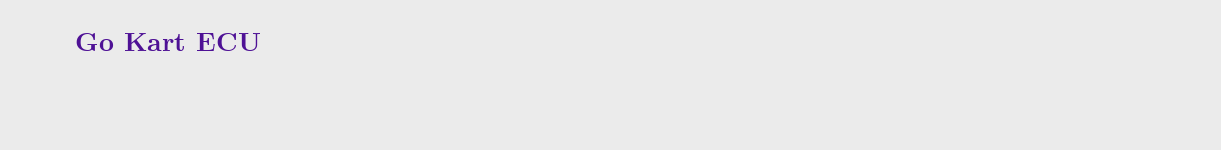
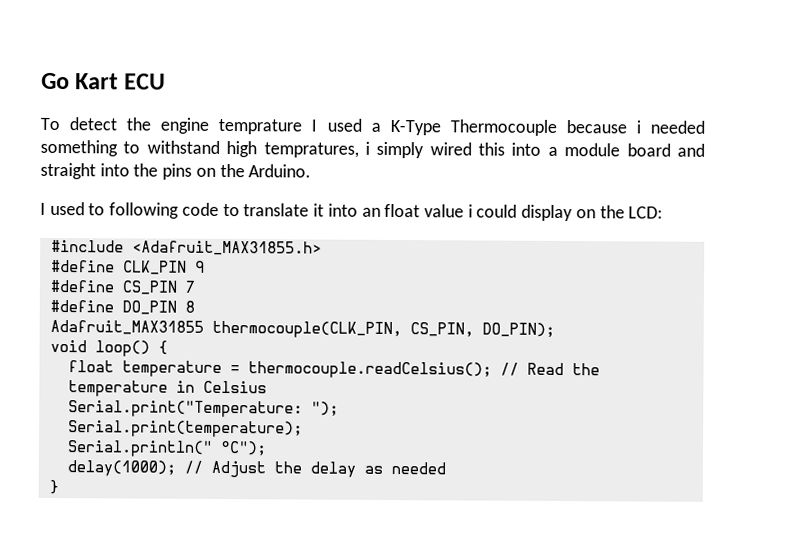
(261, 42) none -> [40,117,706,136] [40,139,706,159] [40,162,312,180] [40,201,664,222] [50,239,322,256] [50,259,205,275] [49,279,195,295] [49,299,195,315] [49,319,555,339] [49,339,168,357] [67,360,600,379] [67,380,267,397] [67,400,339,418] [67,420,303,438] [66,440,267,457] [66,460,446,478] [48,479,59,495] // To detect the engine temprature I used a K-Type Thermocouple because i needed something to withstand high tempratures, i simply wired this into a module board and straight into the pins on the Arduino. // I used to following code to translate it into an float value i could display on the LCD: // #include <Adafruit_MAX31855.h> // #define CLK_PIN 9 // #define CS_PIN 7 // #define DO_PIN 8 // Adafruit_MAX31855 thermocouple(CLK_PIN, CS_PIN, DO_PIN); // void loop() { // float temperature = thermocouple.readCelsius(); // Read the temperature in Celsius // Serial.print("Temperature: "); // Serial.print(temperature); // Serial.println(" °C"); // delay(1000); // Adjust the delay as needed // }

